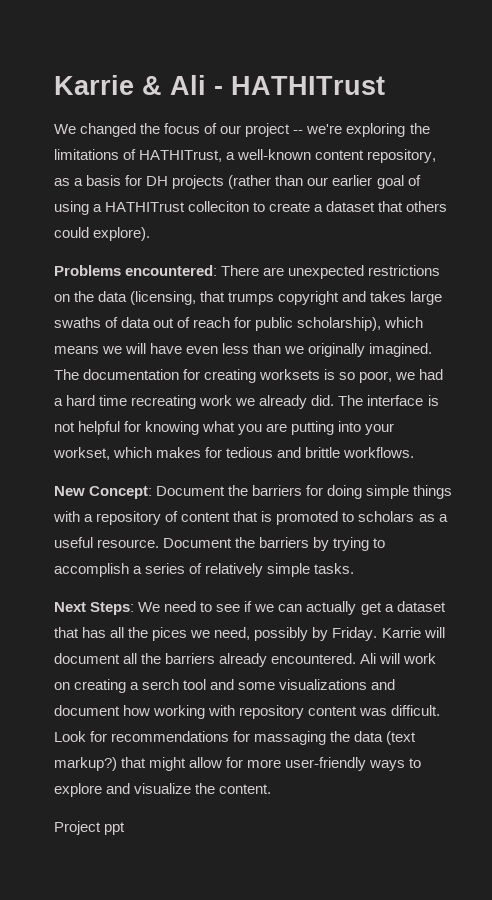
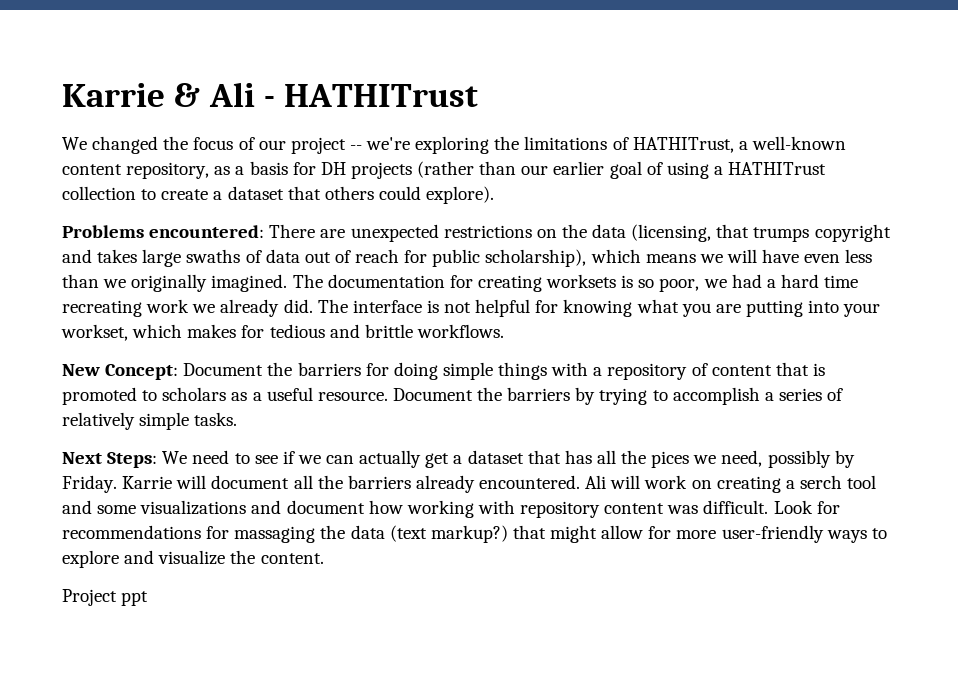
[188,201,250,212] colleciton -> [62,186,136,200] collection

